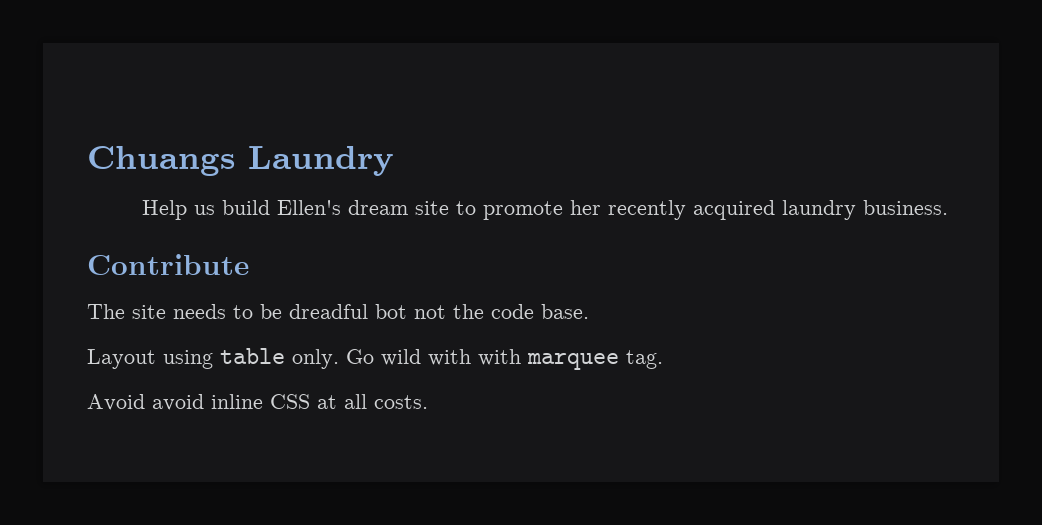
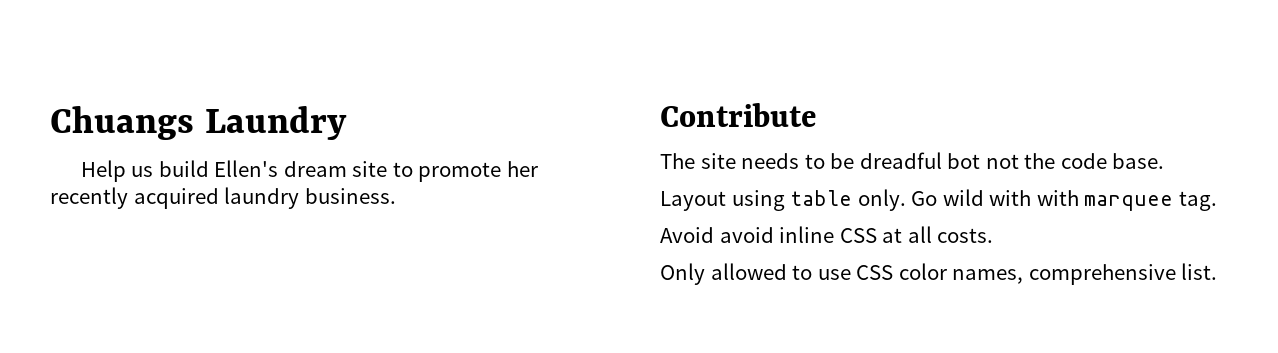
(428, 402) none -> [660,263,1218,285] // Only allowed to use CSS color names, comprehensive list.

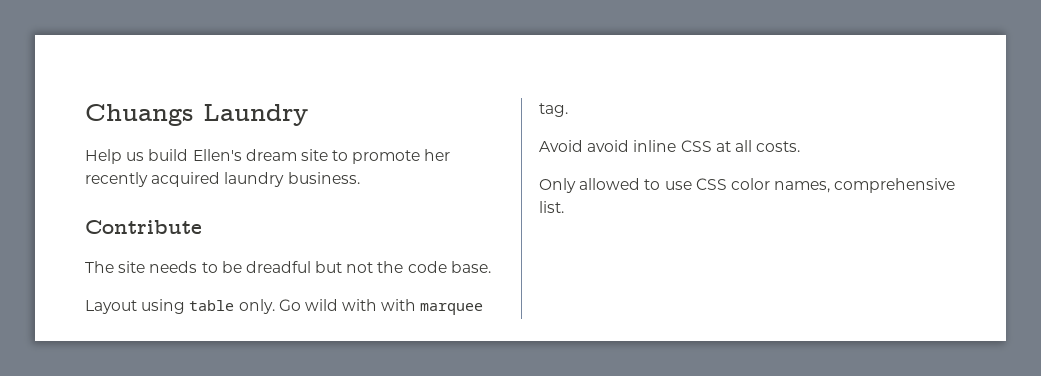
[947,153,981,169] bot -> [315,261,343,273] but

